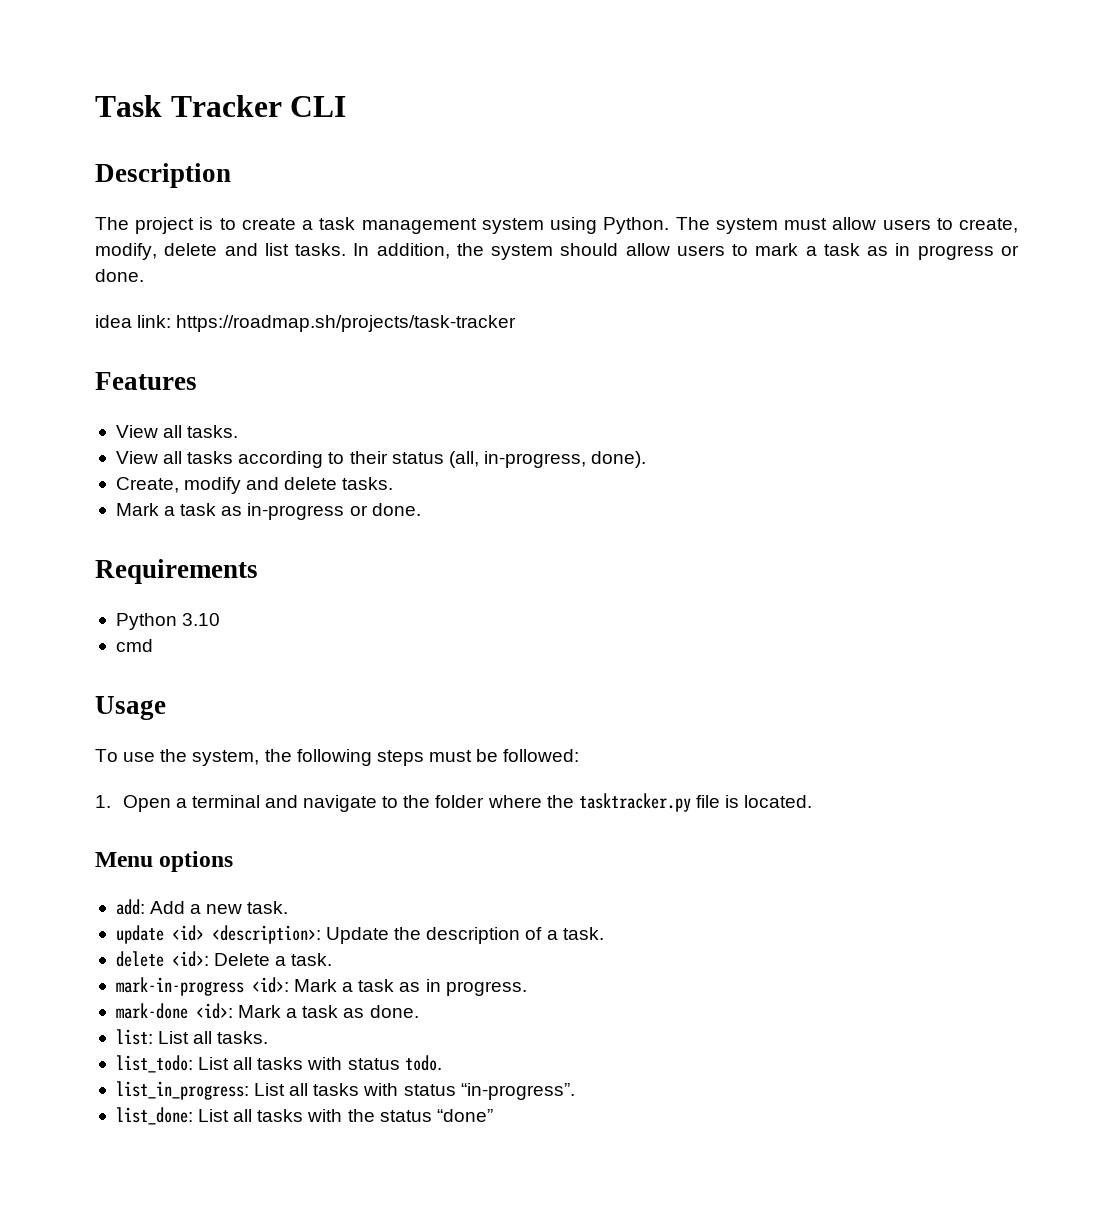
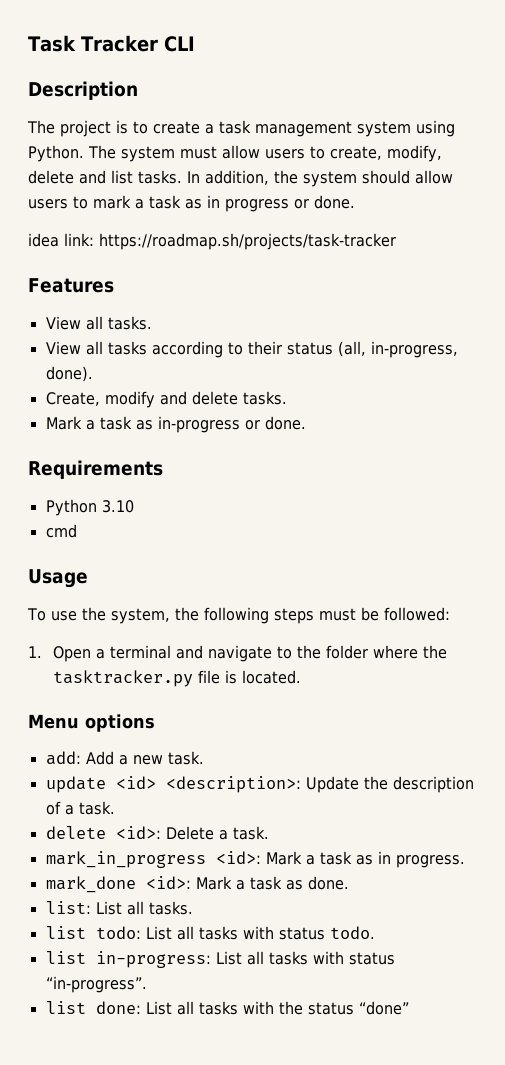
[115,977,244,996] mark-in-progress -> [45,851,206,868] mark_in_progress
[115,1003,188,1019] mark-done -> [45,876,136,893] mark_done
[115,1055,193,1073] list_todo: -> [45,926,141,939] list todo:
[115,1081,249,1100] list_in_progress: -> [45,951,211,968] list in-progress:
[115,1107,193,1125] list_done: -> [45,1001,141,1014] list done:

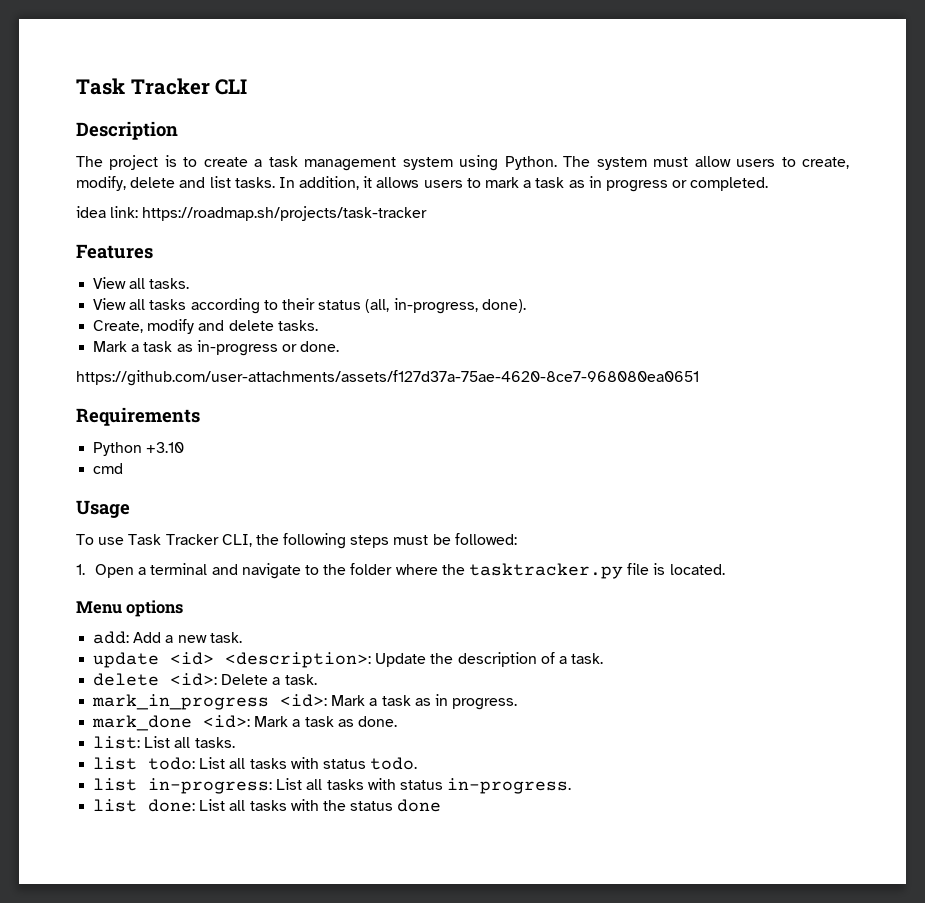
[274,170,453,187] the system should allow -> [363,176,420,188] it allows
[314,195,355,209] done. -> [690,177,769,191] completed.
(306, 423) none -> [76,370,699,386] // https://github.com/user-attachments/assets/f127d37a-75ae-4620-8ce7-968080ea0651
[101,500,134,513] 3.10 -> [146,442,185,453] +3.10
[81,607,170,624] the system, -> [128,534,252,547] Task Tracker CLI,
[45,976,147,993] “in-progress”. -> [447,778,572,794] in-progress.
[358,1001,409,1015] “done” -> [397,799,442,812] done

